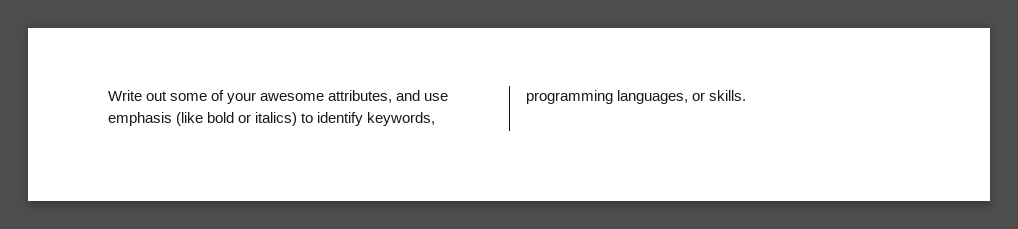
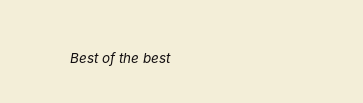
[108,90,449,104] [108,112,436,126] [526,90,747,104] Write out some of your awesome attributes, and use emphasis (like bold or italics) to identify keywords, programming languages, or skills. -> [70,52,171,66] Best of the best

